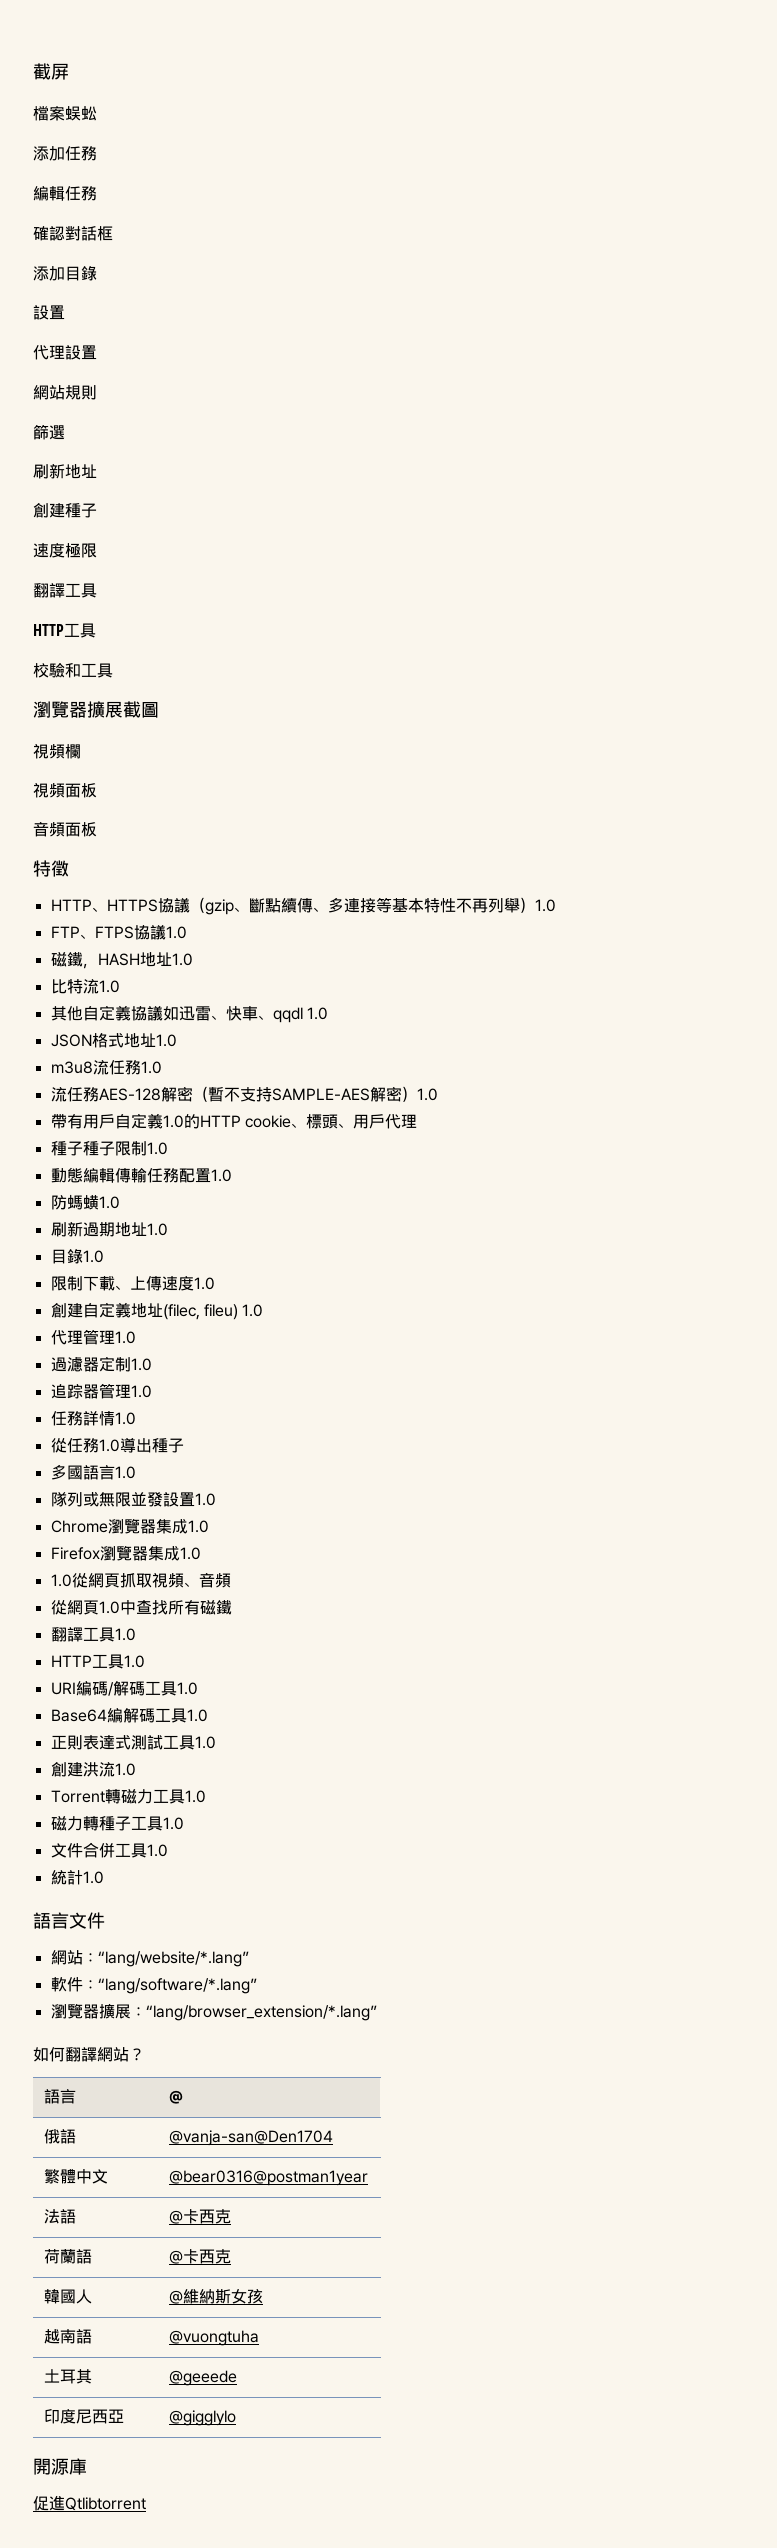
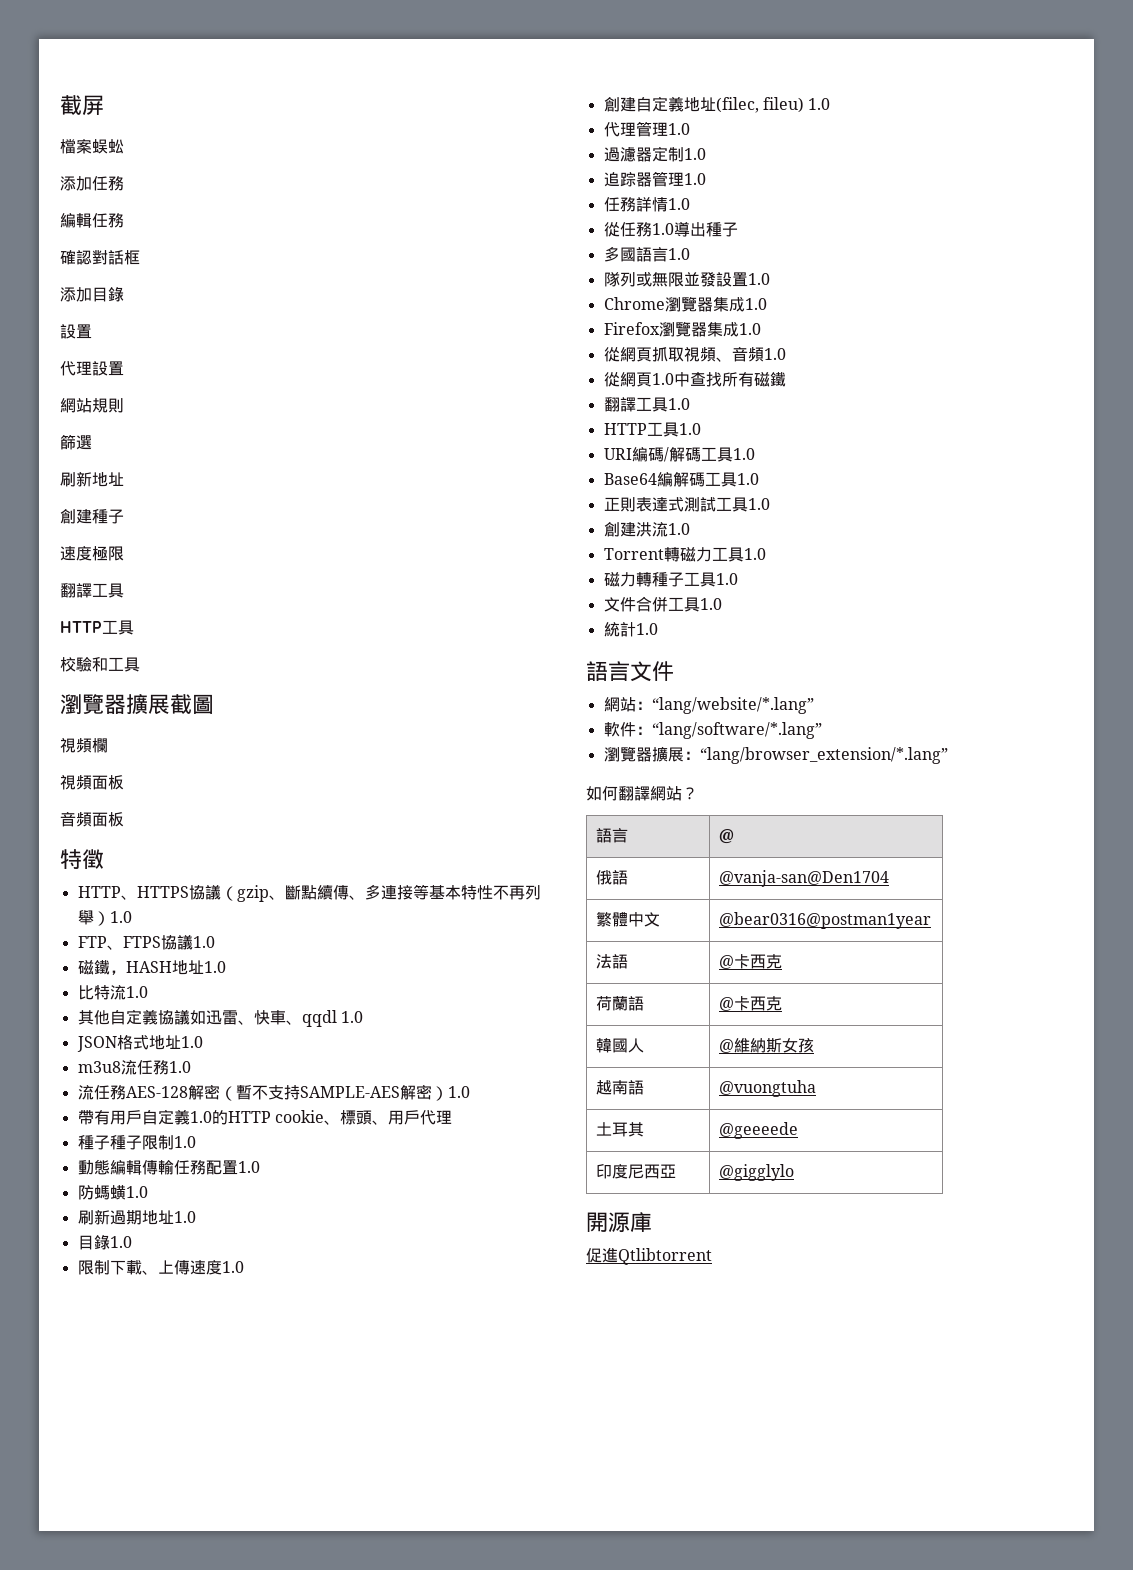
[50,1574,72,1587] 1.0 -> (761, 329) none
(231, 1580) none -> [763,348,786,360] 1.0
[168,2370,237,2386] @geeede -> [719,1122,799,1139] @geeeede

